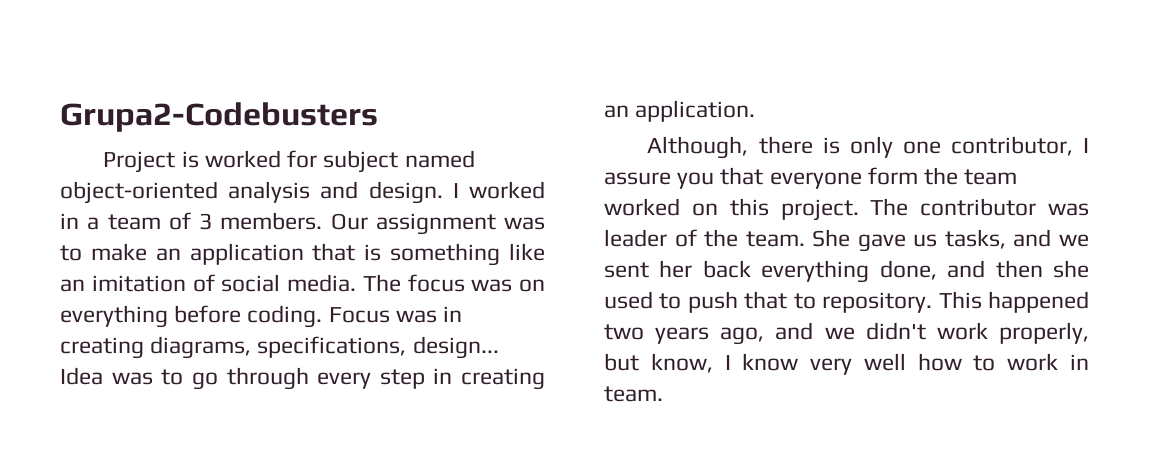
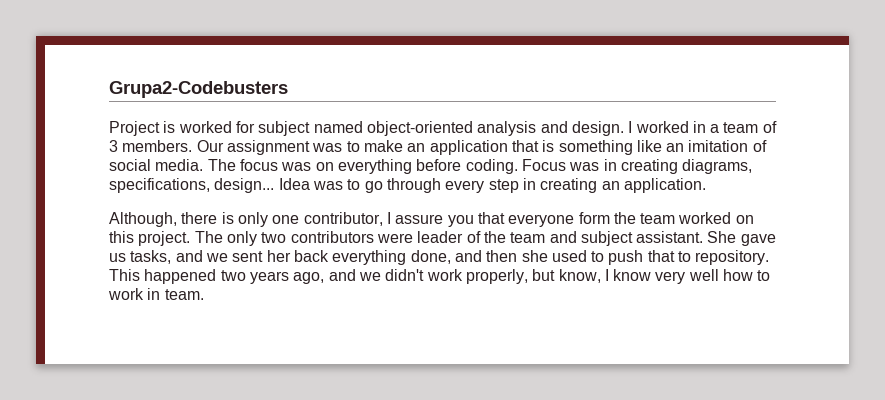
[920,198,1089,216] [604,229,805,247] contributor was leader of the team. -> [226,231,704,246] only two contributors were leader of the team and subject assistant.

